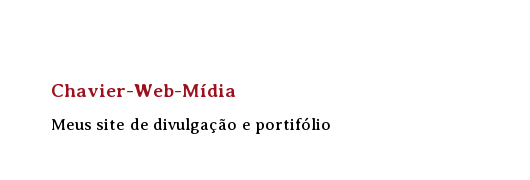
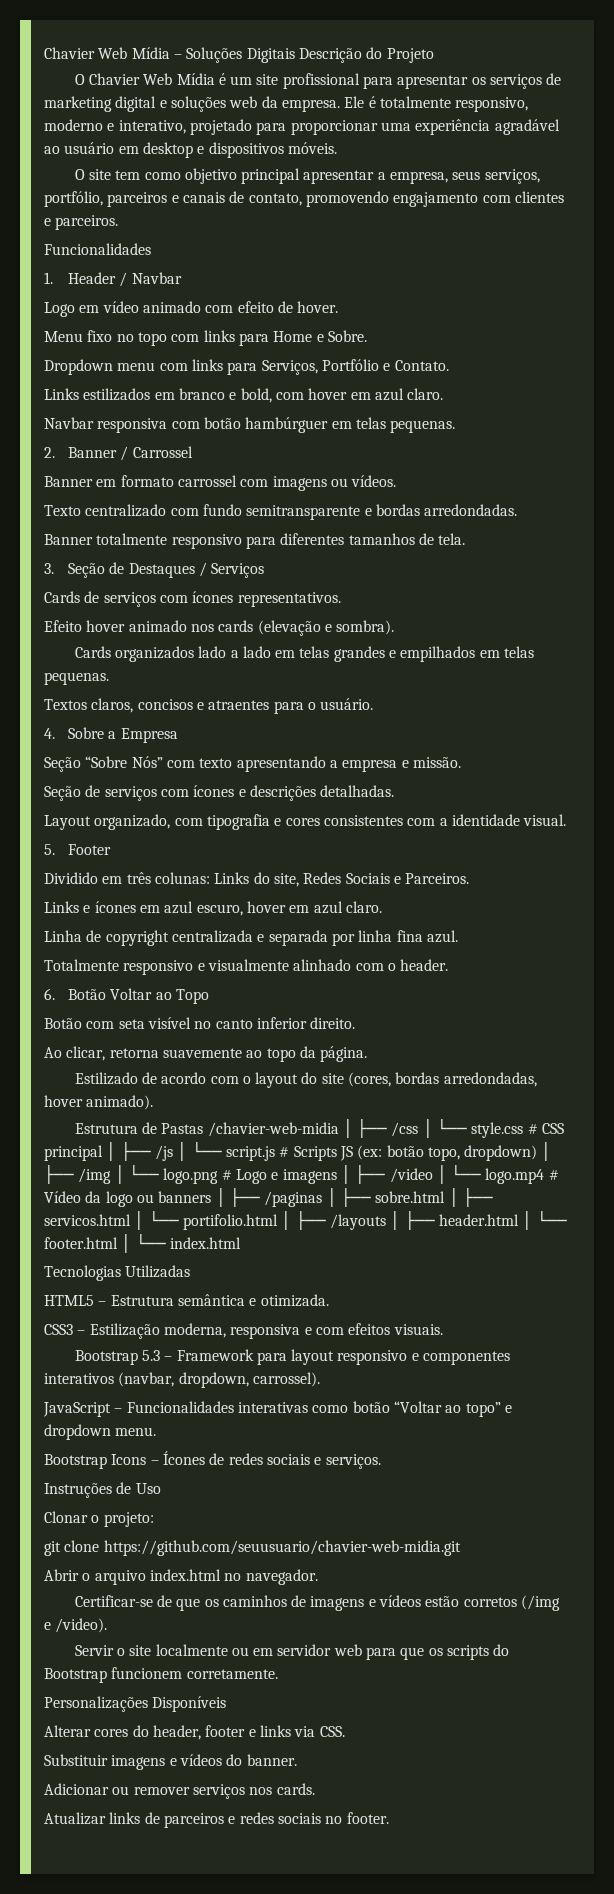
[51,84,236,97] [51,117,332,134] Chavier-Web-Mídia // Meus site de divulgação e portifólio -> [44,47,434,63] [74,73,562,89] [44,96,529,112] [44,119,560,135] [44,142,337,158] [74,168,540,184] [44,191,564,207] [44,215,119,230] [44,243,151,255] [44,272,182,287] [44,301,339,317] [44,330,367,346] [44,359,449,375] [44,388,444,403] [44,417,456,433] [44,446,193,461] [44,475,397,491] [44,504,518,520] [44,533,466,549] [44,562,265,578] [44,591,341,607] [44,620,395,636] [74,646,535,662] [44,672,109,685] [44,698,374,714] [44,727,178,743] [44,756,461,772] [44,785,395,801] [44,814,567,830] [44,844,111,855] [44,872,470,887] [44,901,382,916] [44,930,458,946] [44,959,449,975] [44,988,209,1004] [44,1017,356,1029] [44,1046,368,1062] [74,1072,537,1088] [44,1095,154,1110] [74,1118,565,1138] [44,1141,552,1161] [44,1164,559,1184] [44,1187,493,1207] [44,1210,567,1230] [44,1233,241,1253] [44,1265,191,1281] [44,1294,329,1307] [44,1323,443,1339] [74,1349,511,1365] [44,1372,320,1388] [43,1401,512,1417] [44,1424,157,1440] [44,1451,381,1469] [44,1482,161,1498] [44,1511,154,1527] [44,1540,461,1556] [44,1569,318,1585] [74,1595,561,1611] [44,1618,108,1633] [74,1644,510,1660] [44,1667,278,1683] [44,1696,227,1712] [44,1725,345,1740] [44,1754,297,1770] [44,1783,315,1799] [44,1812,389,1828] Chavier Web Mídia – Soluções Digitais Descrição do Projeto // O Chavier Web Mídia é um site profissional para apresentar os serviços de marketing digital e soluções web da empresa. Ele é totalmente responsivo, moderno e interativo, projetado para proporcionar uma experiência agradável ao usuário em desktop e dispositivos móveis. // O site tem como objetivo principal apresentar a empresa, seus serviços, portfólio, parceiros e canais de contato, promovendo engajamento com clientes e parceiros. // Funcionalidades // 1. Header / Navbar // Logo em vídeo animado com efeito de hover. // Menu fixo no topo com links para Home e Sobre. // Dropdown menu com links para Serviços, Portfólio e Contato. // Links estilizados em branco e bold, com hover em azul claro. // Navbar responsiva com botão hambúrguer em telas pequenas. // 2. Banner / Carrossel // Banner em formato carrossel com imagens ou vídeos. // Texto centralizado com fundo semitransparente e bordas arredondadas. // Banner totalmente responsivo para diferentes tamanhos de tela. // 3. Seção de Destaques / Serviços // Cards de serviços com ícones representativos. // Efeito hover animado nos cards (elevação e sombra). // Cards organizados lado a lado em telas grandes e empilhados em telas pequenas. // Textos claros, concisos e atraentes para o usuário. // 4. Sobre a Empresa // Seção “Sobre Nós” com texto apresentando a empresa e missão. // Seção de serviços com ícones e descrições detalhadas. // Layout organizado, com tipografia e cores consistentes com a identidade visual. // 5. Footer // Dividido em três colunas: Links do site, Redes Sociais e Parceiros. // Links e ícones em azul escuro, hover em azul claro. // Linha de copyright centralizada e separada por linha fina azul. // Totalmente responsivo e visualmente alinhado com o header. // 6. Botão Voltar ao Topo // Botão com seta visível no canto inferior direito. // Ao clicar, retorna suavemente ao topo da página. // Estilizado de acordo com o layout do site (cores, bordas arredondadas, hover animado). // Estrutura de Pastas /chavier-web-midia │ ├── /css │ └── style.css # CSS principal │ ├── /js │ └── script.js # Scripts JS (ex: botão topo, dropdown) │ ├── /img │ └── logo.png # Logo e imagens │ ├── /video │ └── logo.mp4 # Vídeo da logo ou banners │ ├── /paginas │ ├── sobre.html │ ├── servicos.html │ └── portifolio.html │ ├── /layouts │ ├── header.html │ └── footer.html │ └── index.html // Tecnologias Utilizadas // HTML5 – Estrutura semântica e otimizada. // CSS3 – Estilização moderna, responsiva e com efeitos visuais. // Bootstrap 5.3 – Framework para layout responsivo e componentes interativos (navbar, dropdown, carrossel). // JavaScript – Funcionalidades interativas como botão “Voltar ao topo” e dropdown menu. // Bootstrap Icons – Ícones de redes sociais e serviços. // Instruções de Uso // Clonar o projeto: // git clone https://github.com/seuusuario/chavier-web-midia.git // Abrir o arquivo index.html no navegador. // Certificar-se de que os caminhos de imagens e vídeos estão corretos (/img e /video). // Servir o site localmente ou em servidor web para que os scripts do Bootstrap funcionem corretamente. // Personalizações Disponíveis // Alterar cores do header, footer e links via CSS. // Substituir imagens e vídeos do banner. // Adicionar ou remover serviços nos cards. // Atualizar links de parceiros e redes sociais no footer.

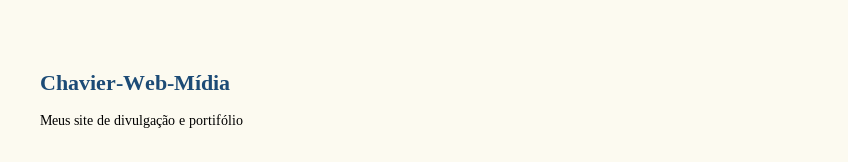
[44,47,434,63] [74,73,562,89] [44,96,529,112] [44,119,560,135] [44,142,337,158] [74,168,540,184] [44,191,564,207] [44,215,119,230] [44,243,151,255] [44,272,182,287] [44,301,339,317] [44,330,367,346] [44,359,449,375] [44,388,444,403] [44,417,456,433] [44,446,193,461] [44,475,397,491] [44,504,518,520] [44,533,466,549] [44,562,265,578] [44,591,341,607] [44,620,395,636] [74,646,535,662] [44,672,109,685] [44,698,374,714] [44,727,178,743] [44,756,461,772] [44,785,395,801] [44,814,567,830] [44,844,111,855] [44,872,470,887] [44,901,382,916] [44,930,458,946] [44,959,449,975] [44,988,209,1004] [44,1017,356,1029] [44,1046,368,1062] [74,1072,537,1088] [44,1095,154,1110] [74,1118,565,1138] [44,1141,552,1161] [44,1164,559,1184] [44,1187,493,1207] [44,1210,567,1230] [44,1233,241,1253] [44,1265,191,1281] [44,1294,329,1307] [44,1323,443,1339] [74,1349,511,1365] [44,1372,320,1388] [43,1401,512,1417] [44,1424,157,1440] [44,1451,381,1469] [44,1482,161,1498] [44,1511,154,1527] [44,1540,461,1556] [44,1569,318,1585] [74,1595,561,1611] [44,1618,108,1633] [74,1644,510,1660] [44,1667,278,1683] [44,1696,227,1712] [44,1725,345,1740] [44,1754,297,1770] [44,1783,315,1799] [44,1812,389,1828] Chavier Web Mídia – Soluções Digitais Descrição do Projeto // O Chavier Web Mídia é um site profissional para apresentar os serviços de marketing digital e soluções web da empresa. Ele é totalmente responsivo, moderno e interativo, projetado para proporcionar uma experiência agradável ao usuário em desktop e dispositivos móveis. // O site tem como objetivo principal apresentar a empresa, seus serviços, portfólio, parceiros e canais de contato, promovendo engajamento com clientes e parceiros. // Funcionalidades // 1. Header / Navbar // Logo em vídeo animado com efeito de hover. // Menu fixo no topo com links para Home e Sobre. // Dropdown menu com links para Serviços, Portfólio e Contato. // Links estilizados em branco e bold, com hover em azul claro. // Navbar responsiva com botão hambúrguer em telas pequenas. // 2. Banner / Carrossel // Banner em formato carrossel com imagens ou vídeos. // Texto centralizado com fundo semitransparente e bordas arredondadas. // Banner totalmente responsivo para diferentes tamanhos de tela. // 3. Seção de Destaques / Serviços // Cards de serviços com ícones representativos. // Efeito hover animado nos cards (elevação e sombra). // Cards organizados lado a lado em telas grandes e empilhados em telas pequenas. // Textos claros, concisos e atraentes para o usuário. // 4. Sobre a Empresa // Seção “Sobre Nós” com texto apresentando a empresa e missão. // Seção de serviços com ícones e descrições detalhadas. // Layout organizado, com tipografia e cores consistentes com a identidade visual. // 5. Footer // Dividido em três colunas: Links do site, Redes Sociais e Parceiros. // Links e ícones em azul escuro, hover em azul claro. // Linha de copyright centralizada e separada por linha fina azul. // Totalmente responsivo e visualmente alinhado com o header. // 6. Botão Voltar ao Topo // Botão com seta visível no canto inferior direito. // Ao clicar, retorna suavemente ao topo da página. // Estilizado de acordo com o layout do site (cores, bordas arredondadas, hover animado). // Estrutura de Pastas /chavier-web-midia │ ├── /css │ └── style.css # CSS principal │ ├── /js │ └── script.js # Scripts JS (ex: botão topo, dropdown) │ ├── /img │ └── logo.png # Logo e imagens │ ├── /video │ └── logo.mp4 # Vídeo da logo ou banners │ ├── /paginas │ ├── sobre.html │ ├── servicos.html │ └── portifolio.html │ ├── /layouts │ ├── header.html │ └── footer.html │ └── index.html // Tecnologias Utilizadas // HTML5 – Estrutura semântica e otimizada. // CSS3 – Estilização moderna, responsiva e com efeitos visuais. // Bootstrap 5.3 – Framework para layout responsivo e componentes interativos (navbar, dropdown, carrossel). // JavaScript – Funcionalidades interativas como botão “Voltar ao topo” e dropdown menu. // Bootstrap Icons – Ícones de redes sociais e serviços. // Instruções de Uso // Clonar o projeto: // git clone https://github.com/seuusuario/chavier-web-midia.git // Abrir o arquivo index.html no navegador. // Certificar-se de que os caminhos de imagens e vídeos estão corretos (/img e /video). // Servir o site localmente ou em servidor web para que os scripts do Bootstrap funcionem corretamente. // Personalizações Disponíveis // Alterar cores do header, footer e links via CSS. // Substituir imagens e vídeos do banner. // Adicionar ou remover serviços nos cards. // Atualizar links de parceiros e redes sociais no footer. -> [40,75,230,90] [40,114,243,128] Chavier-Web-Mídia // Meus site de divulgação e portifólio

